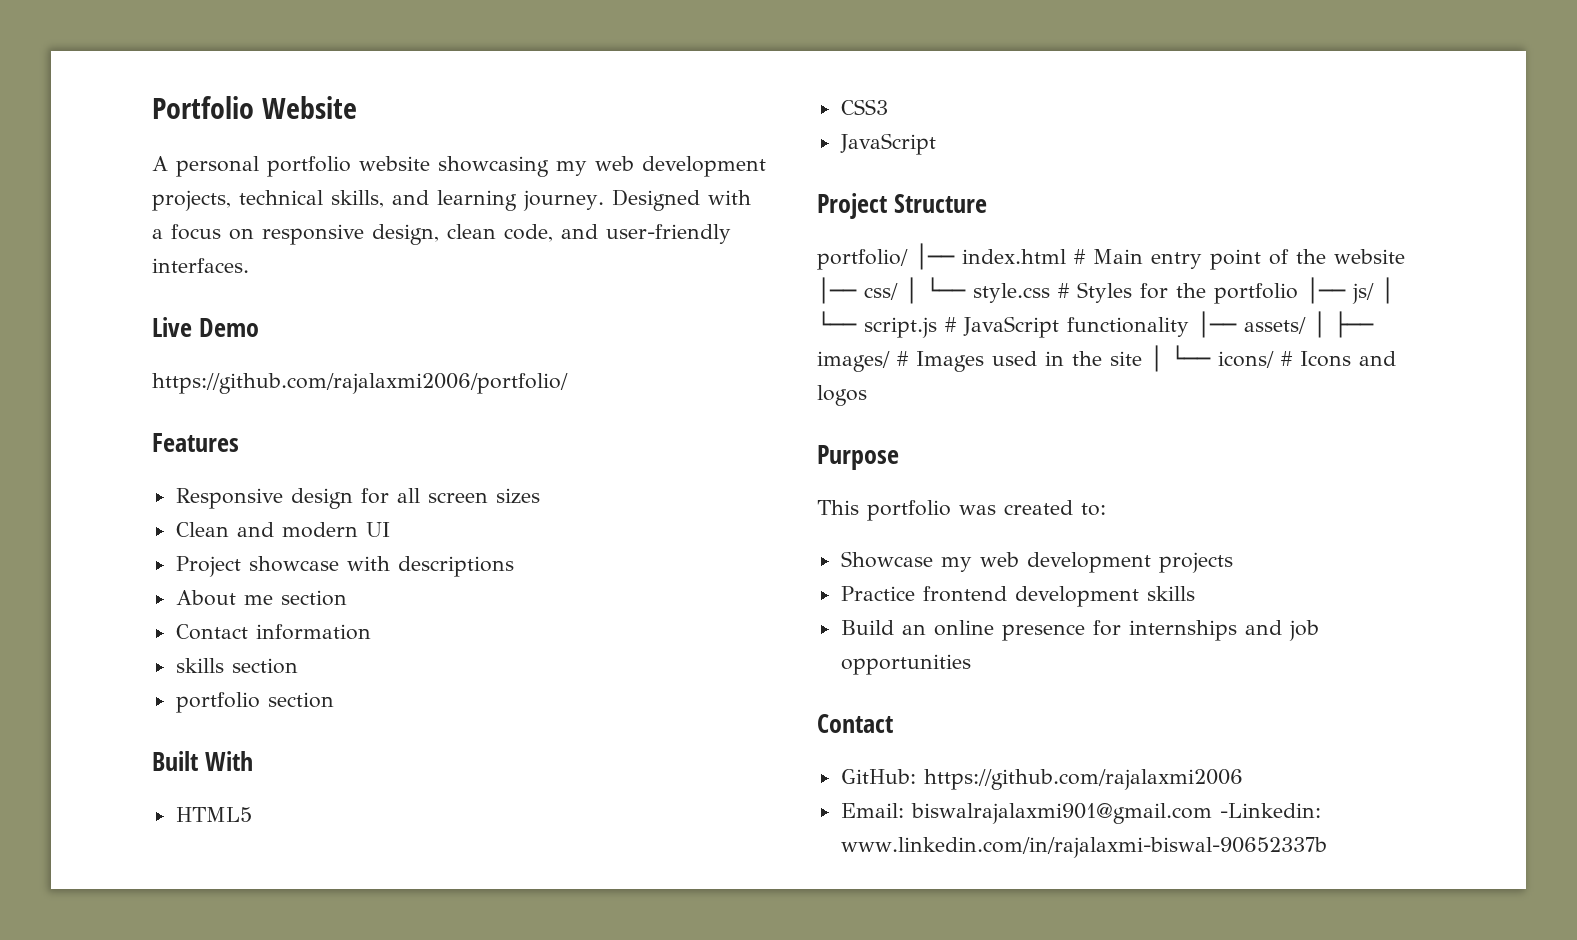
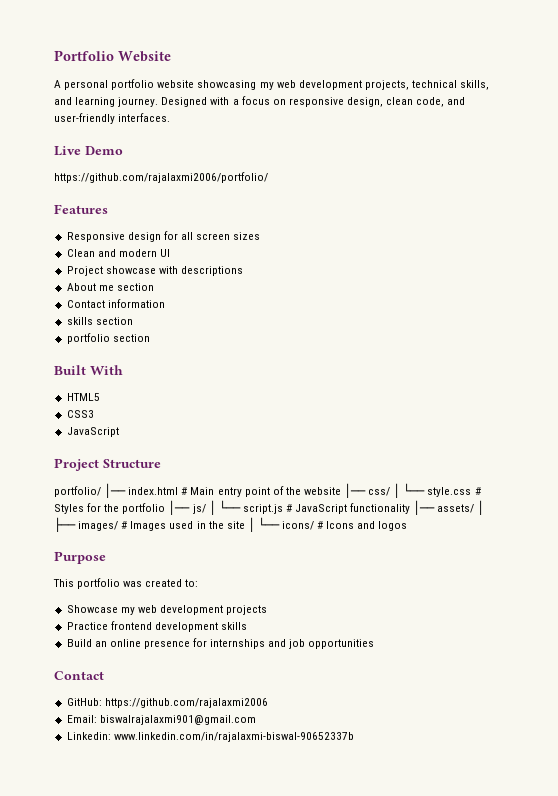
[1219,803,1321,818] -Linkedin: -> [66,732,111,740] // Linkedin:

